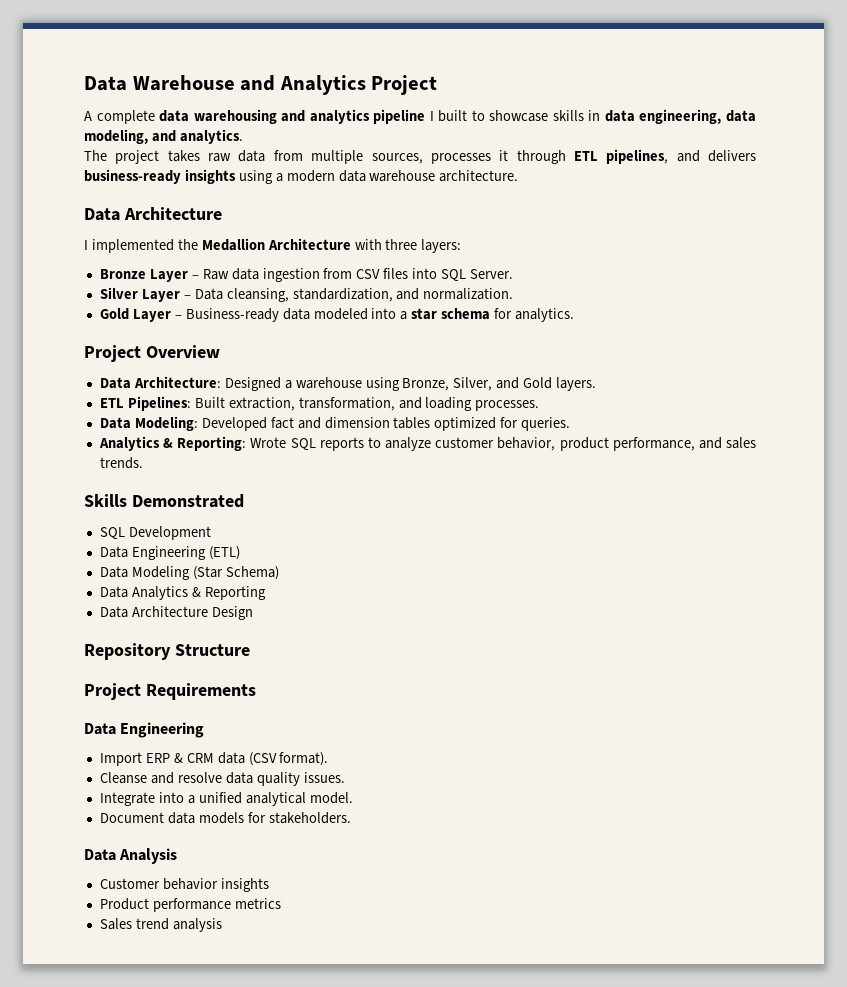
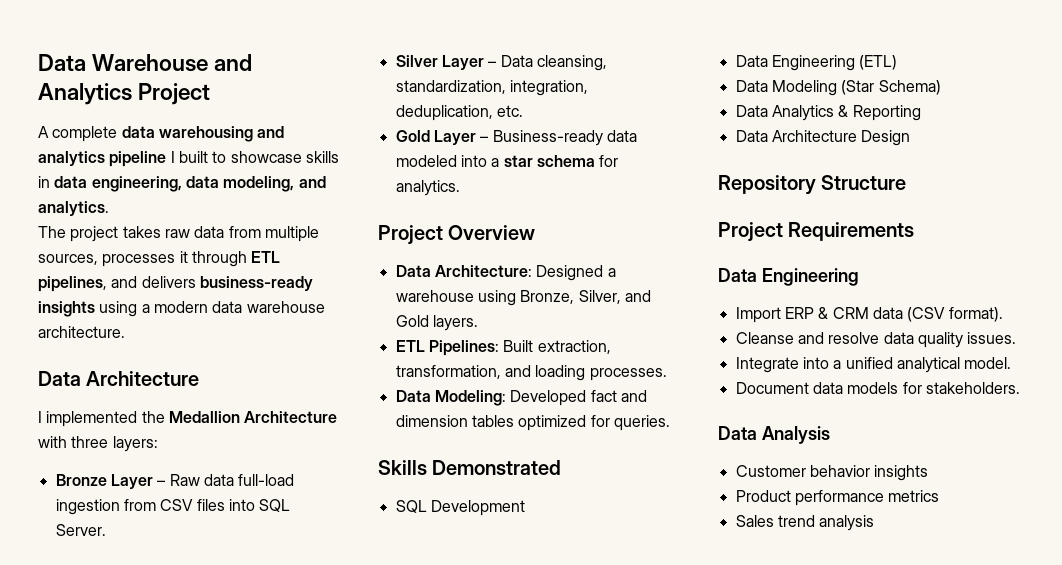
(259, 274) none -> [238,474,295,486] full-load
[396,288,514,300] and normalization. -> [509,80,588,96] [395,105,523,121] integration, deduplication, etc.
[98,436,756,451] [99,457,143,469] // Analytics & Reporting: Wrote SQL reports to analyze customer behavior, product performance, and sales trends. -> (670, 423) none

